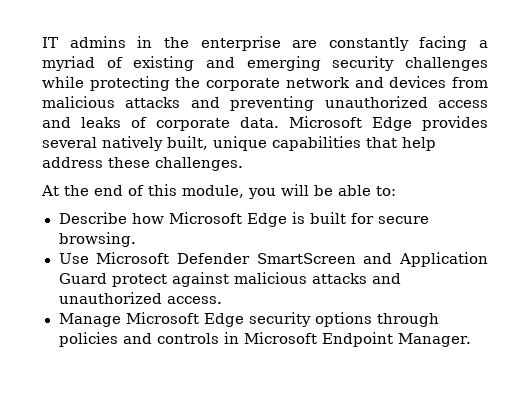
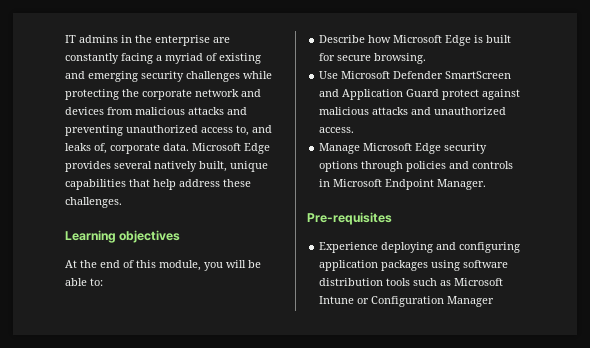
(488, 104) none -> [236,125,249,136] to,
[131,117,147,128] of -> [94,143,107,154] of,
(243, 164) none -> [65,230,181,243] // Learning objectives
(472, 340) none -> [307,212,392,225] [319,242,521,253] [319,260,509,271] [319,278,504,286] [319,296,495,307] // Pre-requisites // Experience deploying and configuring application packages using software distribution tools such as Microsoft Intune or Configuration Manager

